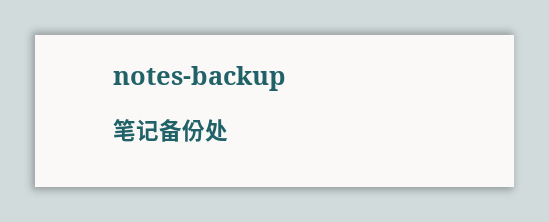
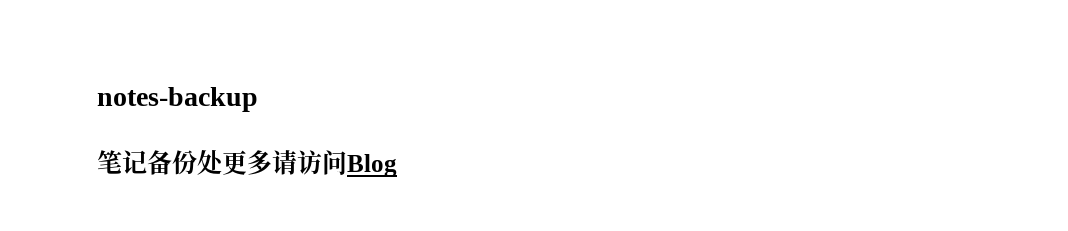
(228, 130) none -> [222,150,397,177] 更多请访问Blog

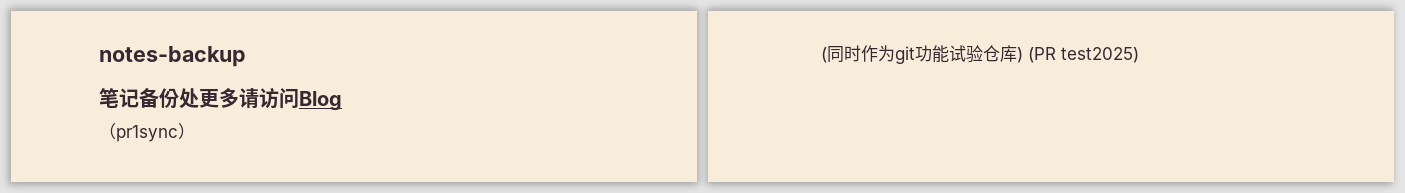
(397, 165) none -> [99,123,195,142] [820,45,1139,64] // （pr1sync） // (同时作为git功能试验仓库) (PR test2025)

